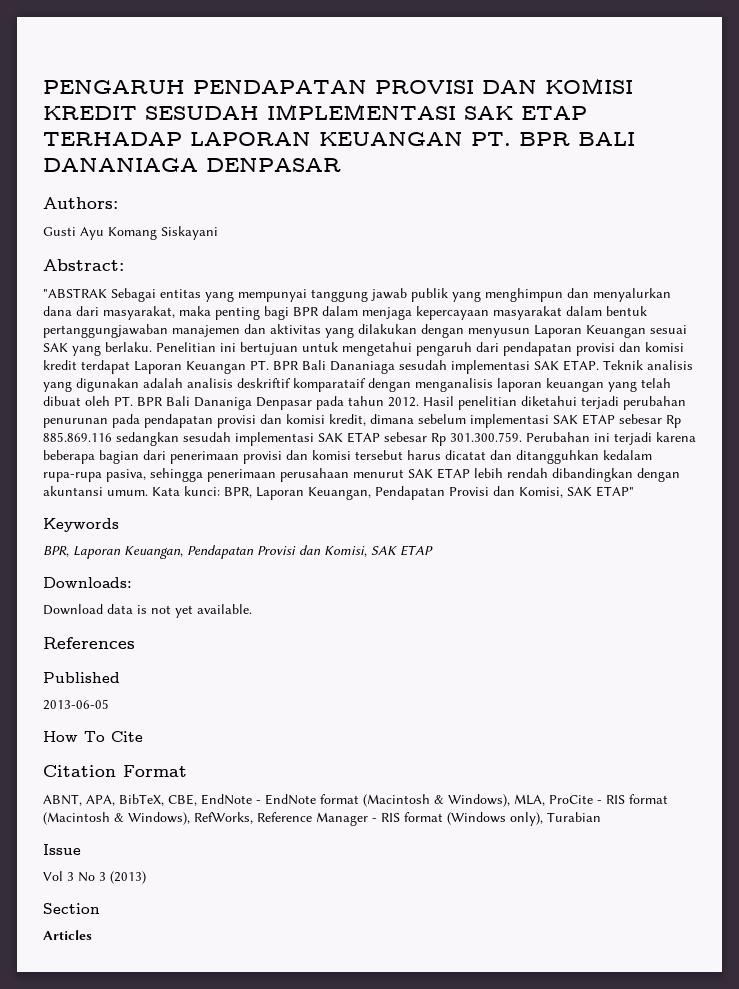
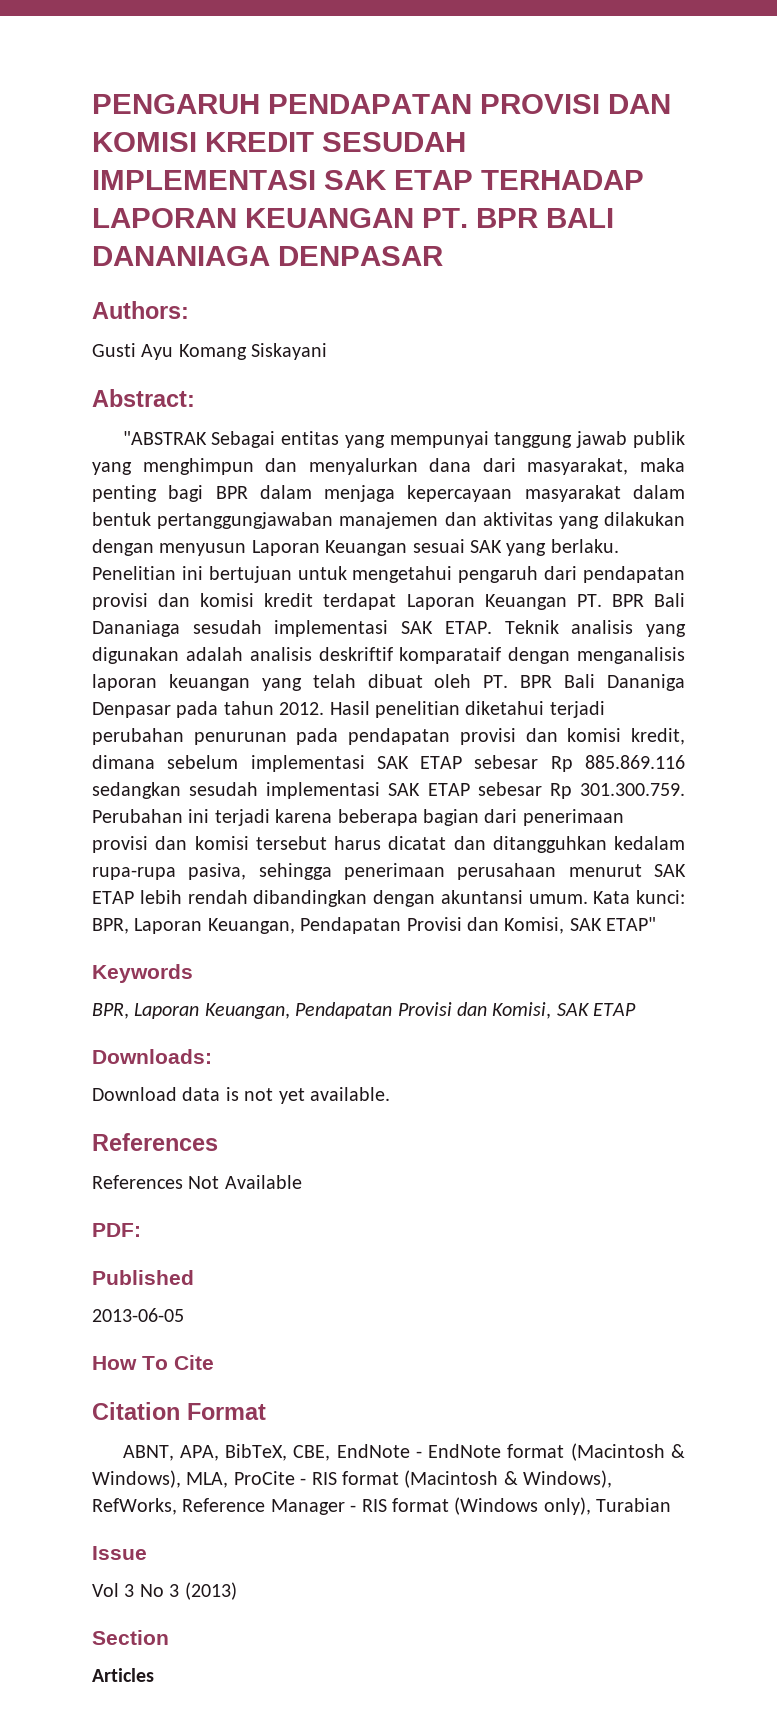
(135, 643) none -> [92,1175,302,1189] [92,1223,141,1237] // References Not Available // PDF:

